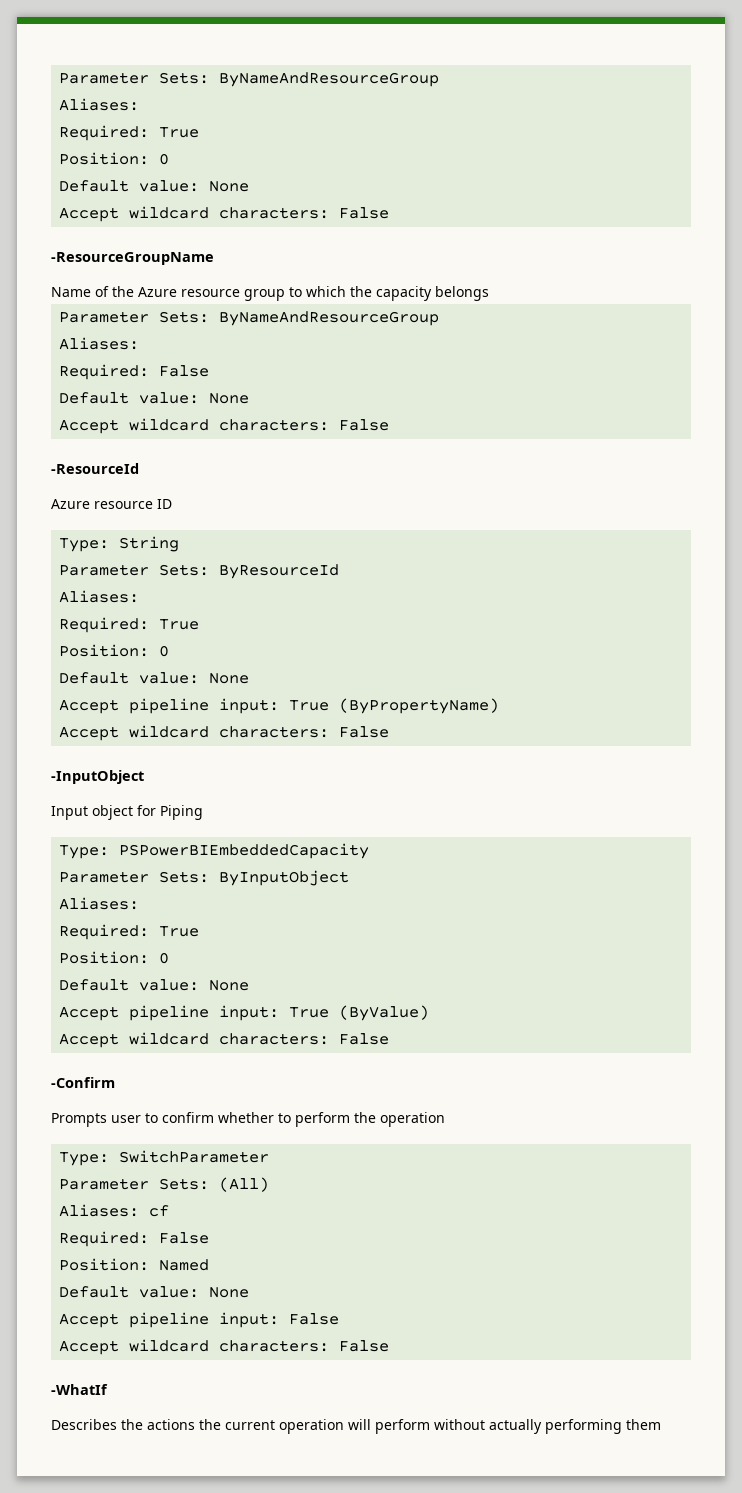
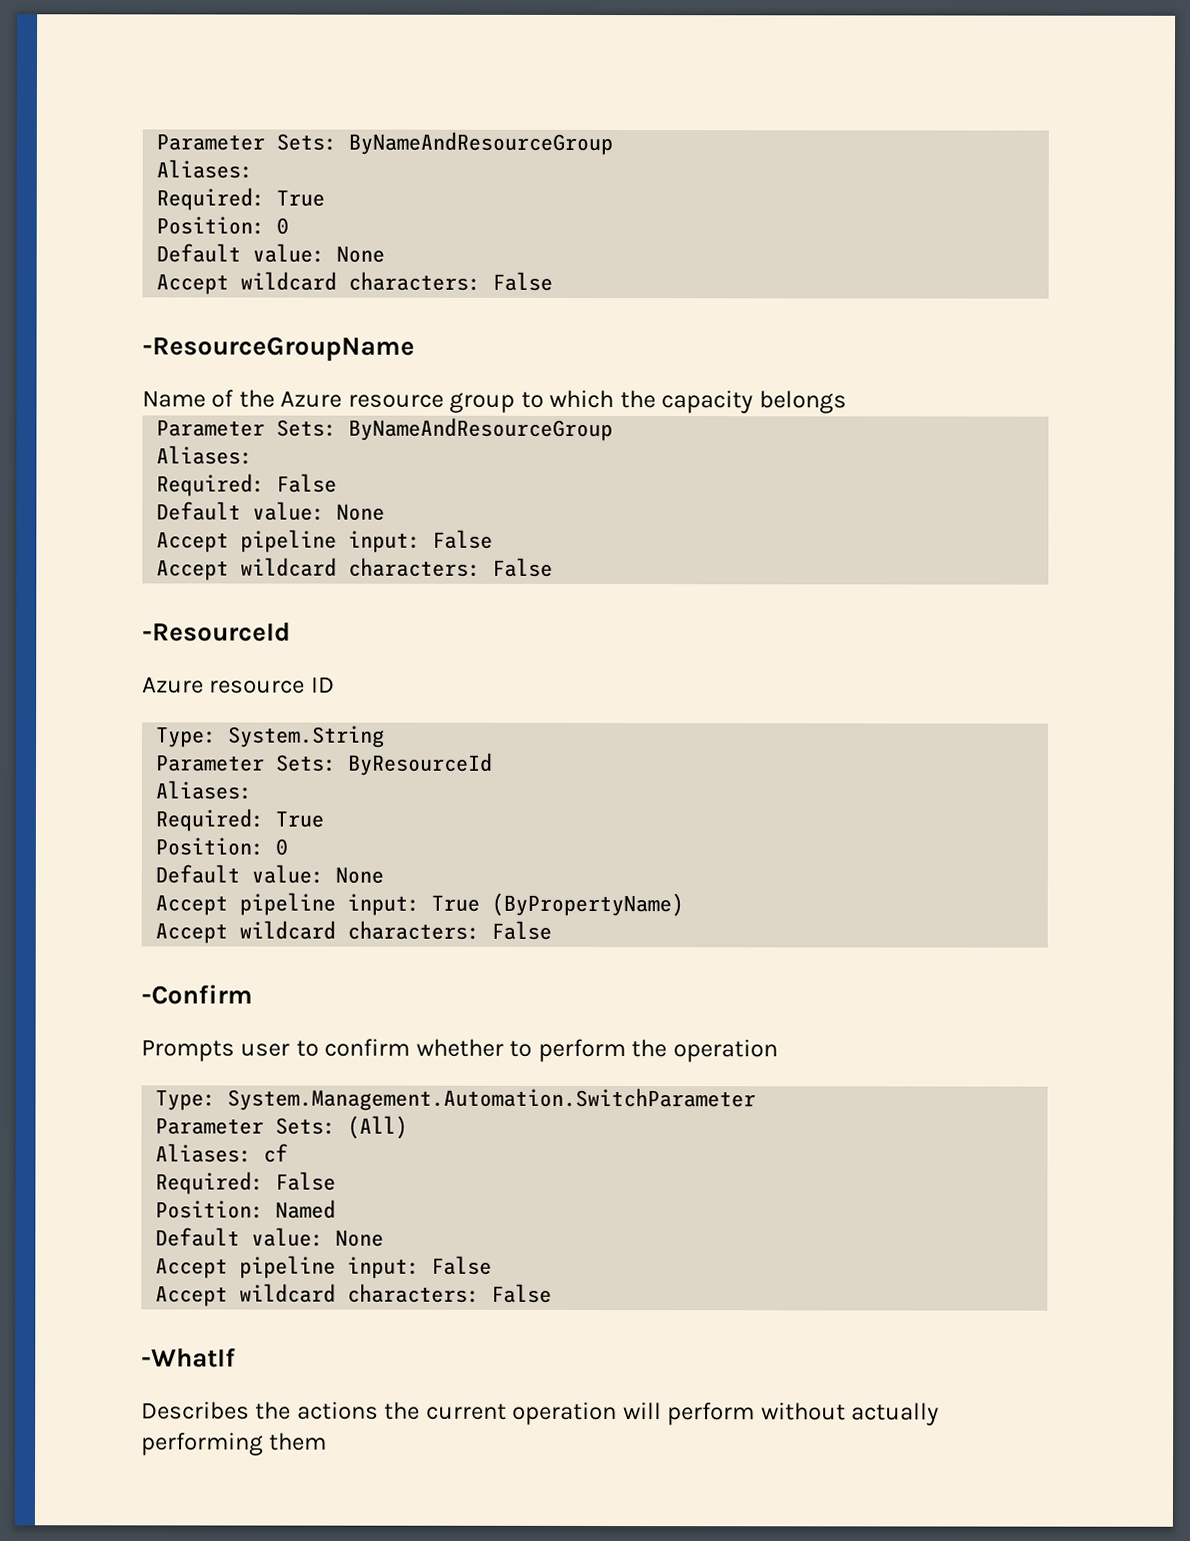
(250, 398) none -> [156,529,494,553] // Accept pipeline input: False
[119,536,180,552] String -> [228,725,386,748] System.String
[51,770,144,784] [51,805,203,820] [59,843,370,859] [59,870,350,886] [59,897,140,910] [59,924,200,940] [59,951,170,964] [59,979,250,991] [59,1005,430,1021] [59,1032,390,1048] // -InputObject // Input object for Piping // Type: PSPowerBIEmbeddedCapacity // Parameter Sets: ByInputObject // Aliases: // Required: True // Position: 0 // Default value: None // Accept pipeline input: True (ByValue) // Accept wildcard characters: False -> (553, 930) none
[119,1150,270,1163] SwitchParameter -> [227,1087,757,1112] System.Management.Automation.SwitchParameter

